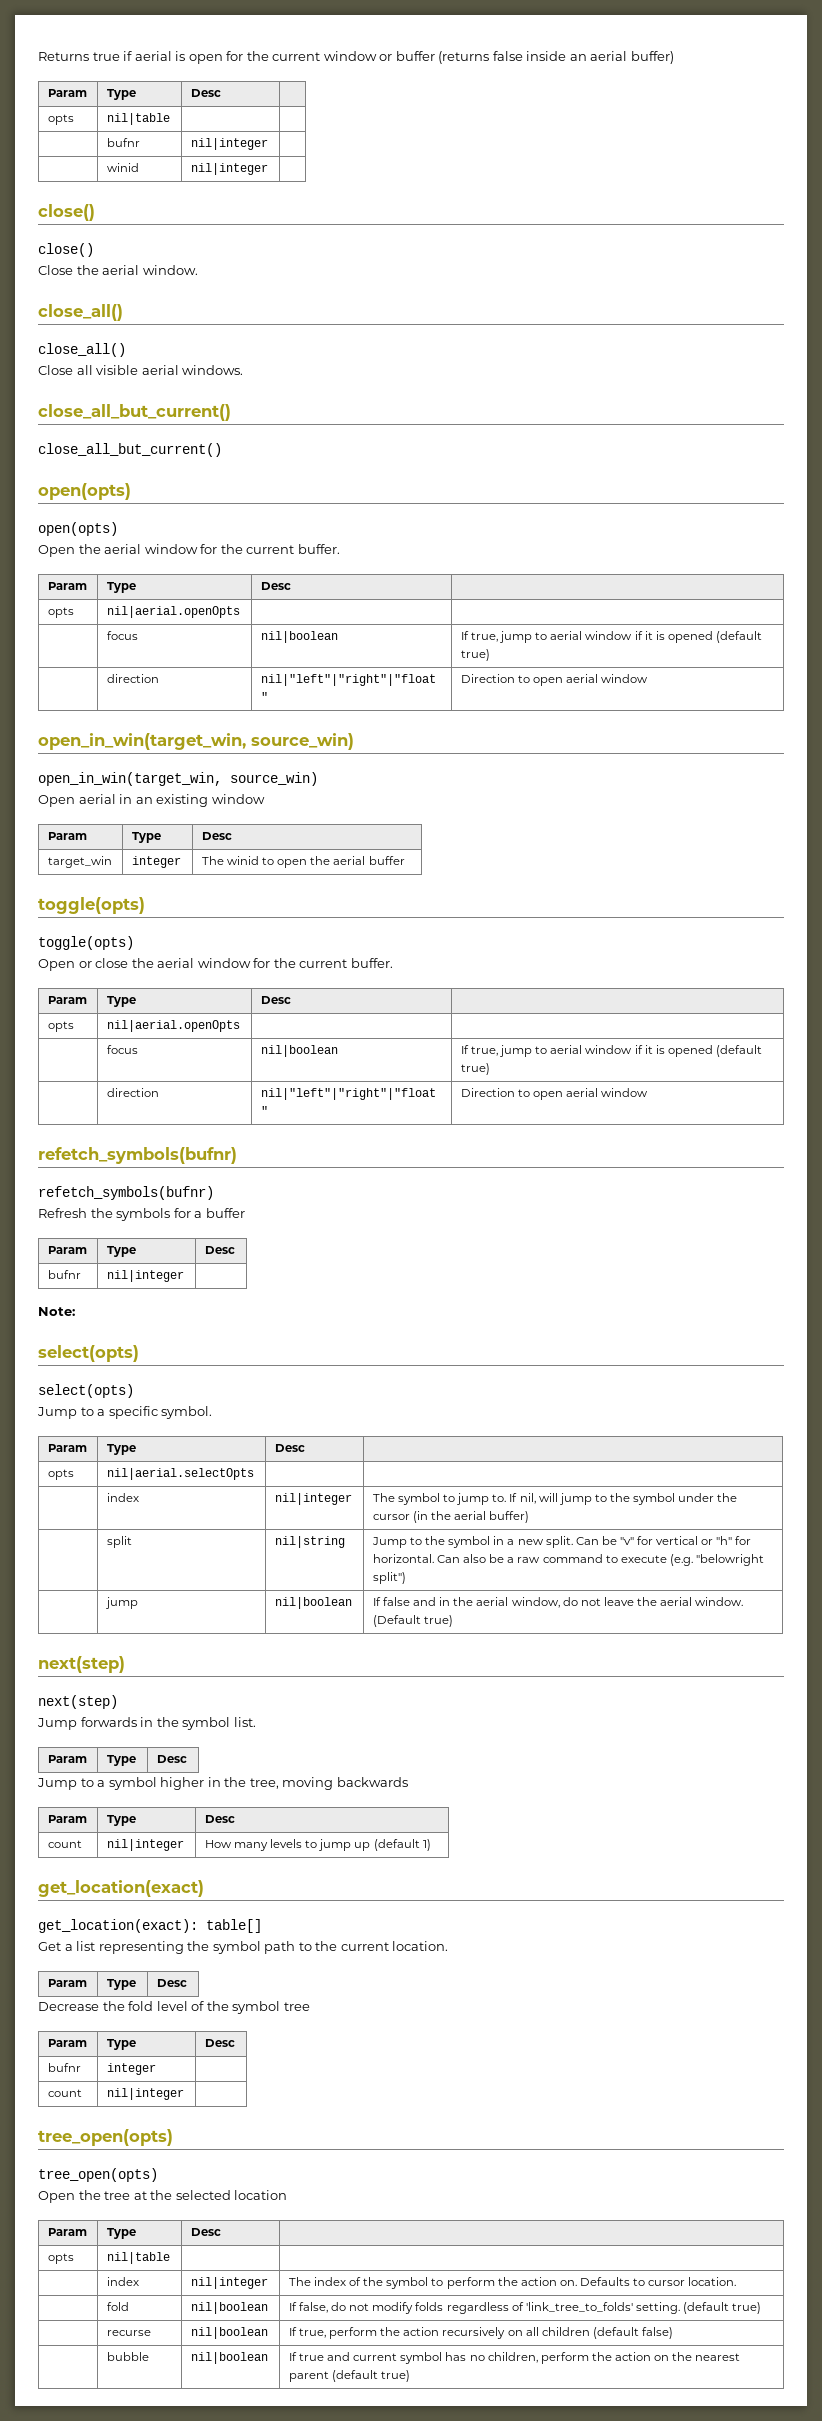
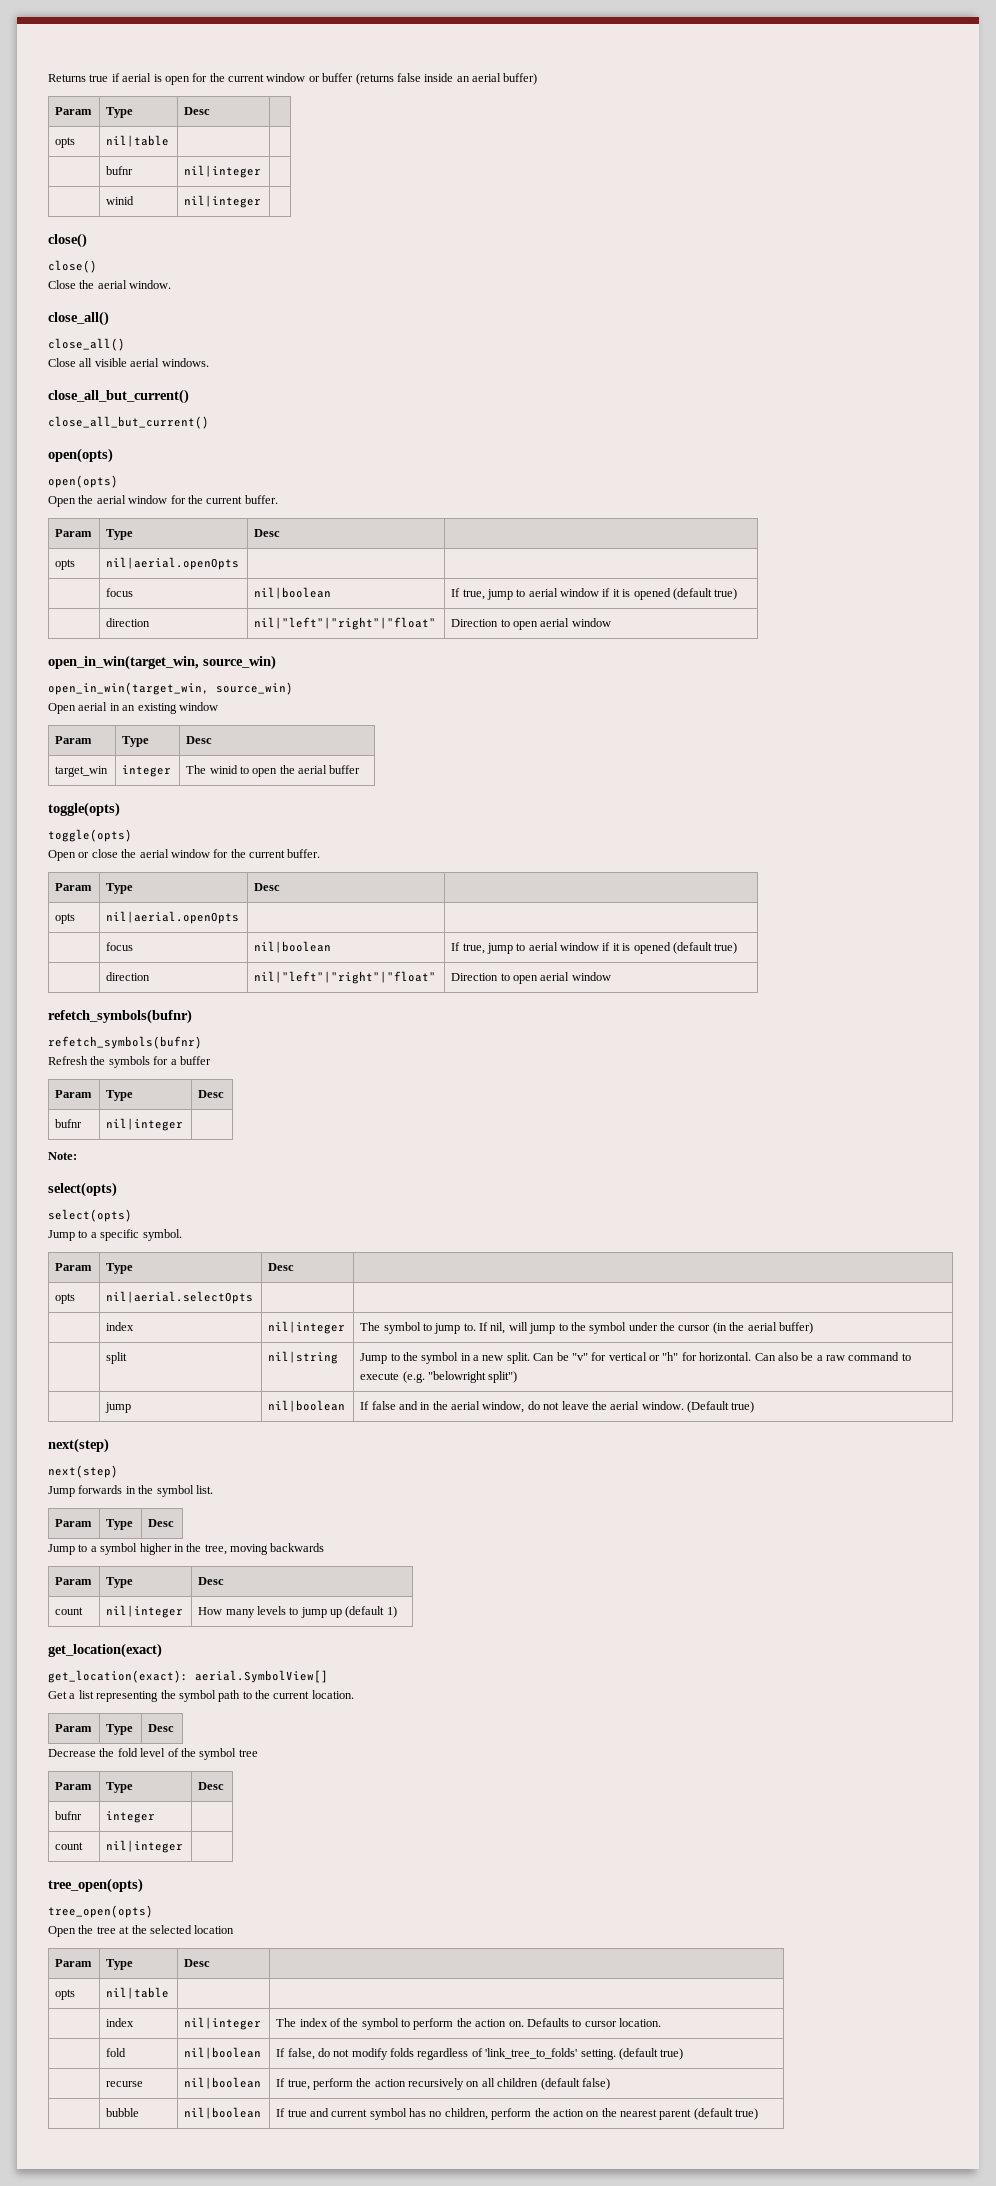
[206,1919,262,1933] table[] -> [195,1670,328,1683] aerial.SymbolView[]

